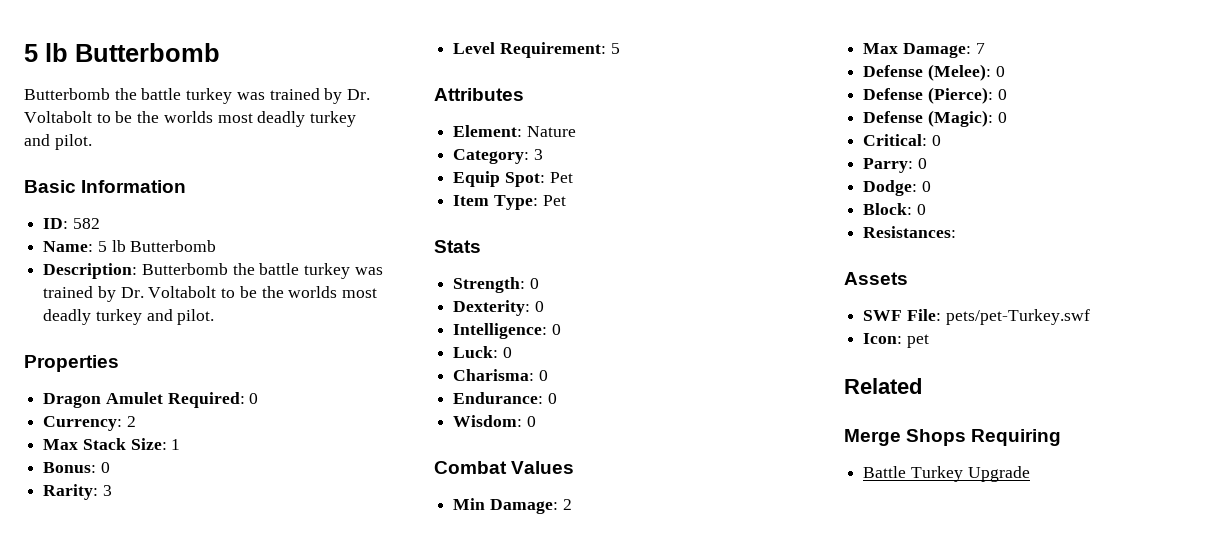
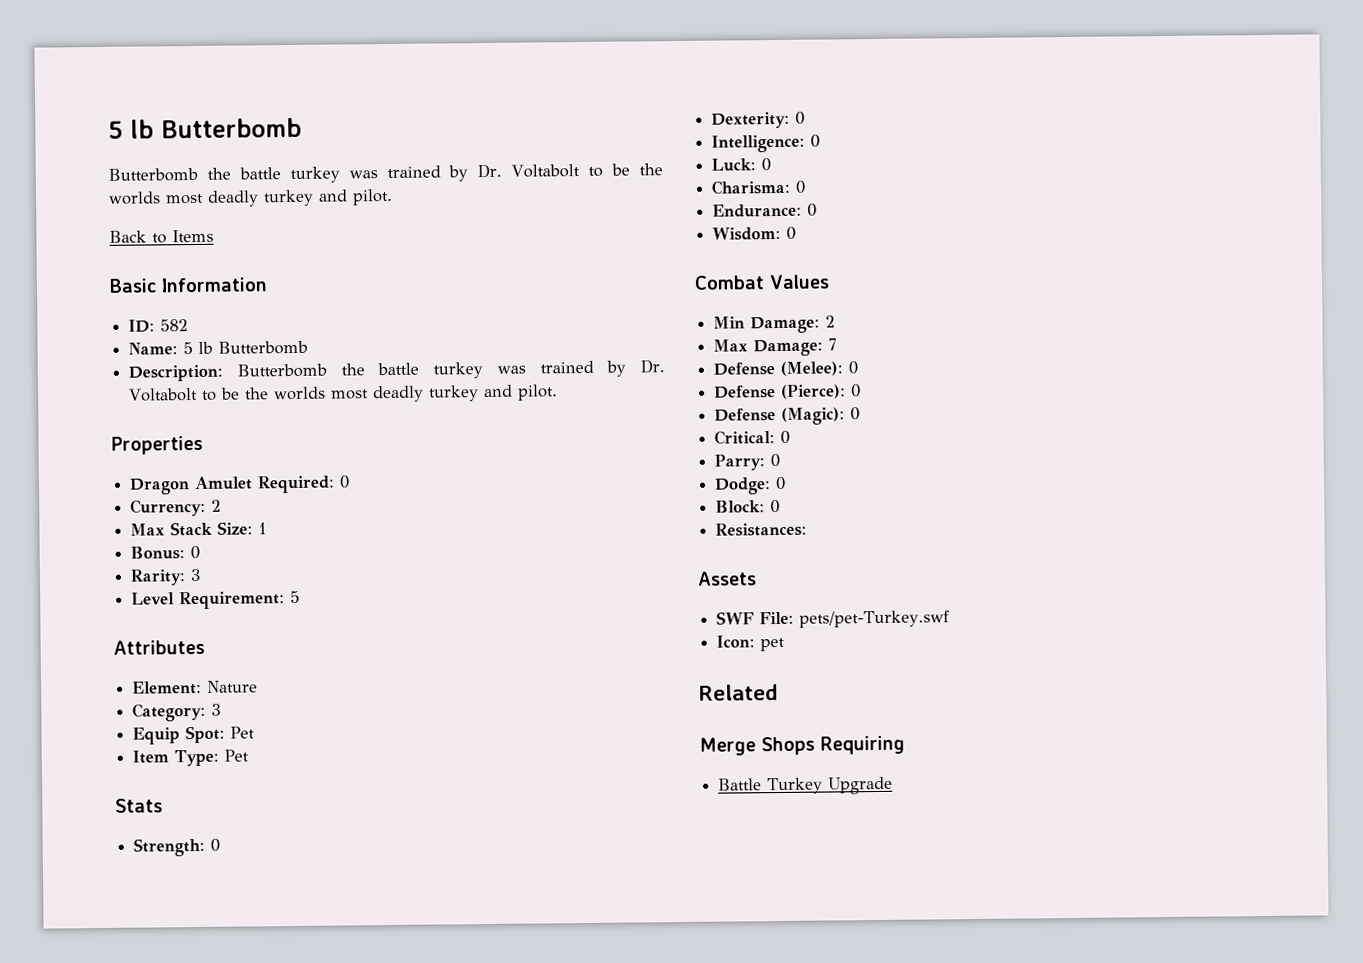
(92, 142) none -> [109,229,214,244] // Back to Items

